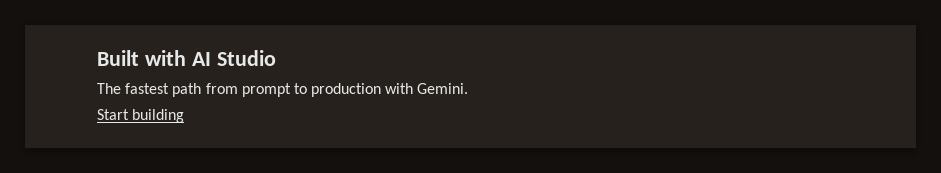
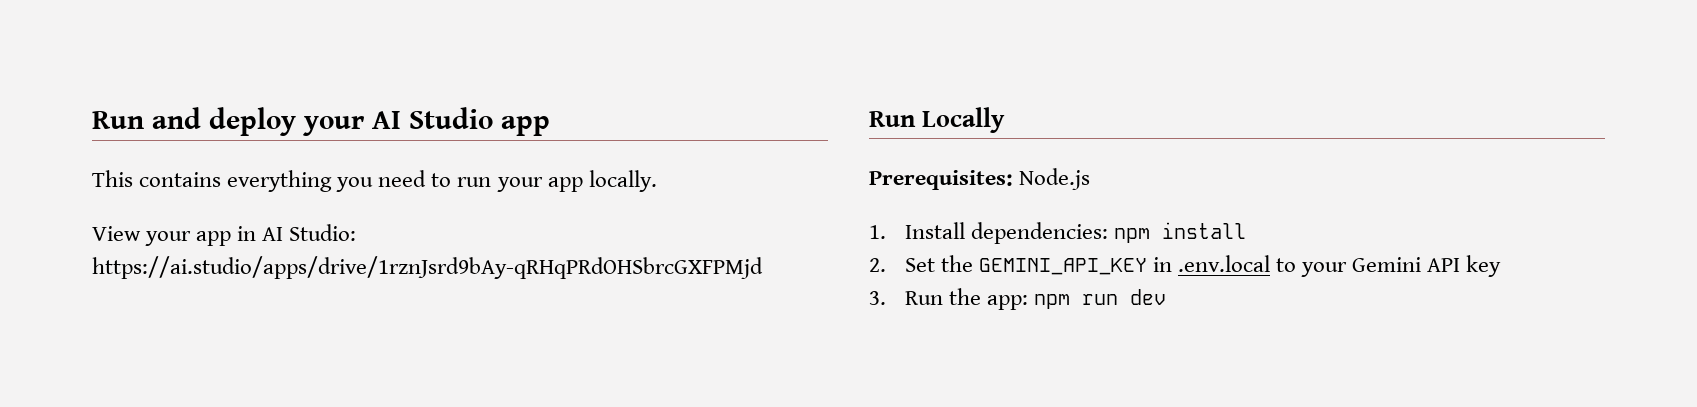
[97,50,276,66] [97,83,469,97] [97,109,185,123] Built with AI Studio // The fastest path from prompt to production with Gemini. // Start building -> [92,107,550,136] [92,170,657,192] [92,224,357,246] [92,256,763,279] [869,107,1006,133] [869,168,1091,190] [869,222,1246,244] [869,255,1502,277] [869,288,1166,310] Run and deploy your AI Studio app // This contains everything you need to run your app locally. // View your app in AI Studio: https://ai.studio/apps/drive/1rznJsrd9bAy-qRHqPRdOHSbrcGXFPMjd // Run Locally // Prerequisites: Node.js // 1. Install dependencies: npm install // 2. Set the GEMINI_API_KEY in .env.local to your Gemini API key // 3. Run the app: npm run dev

